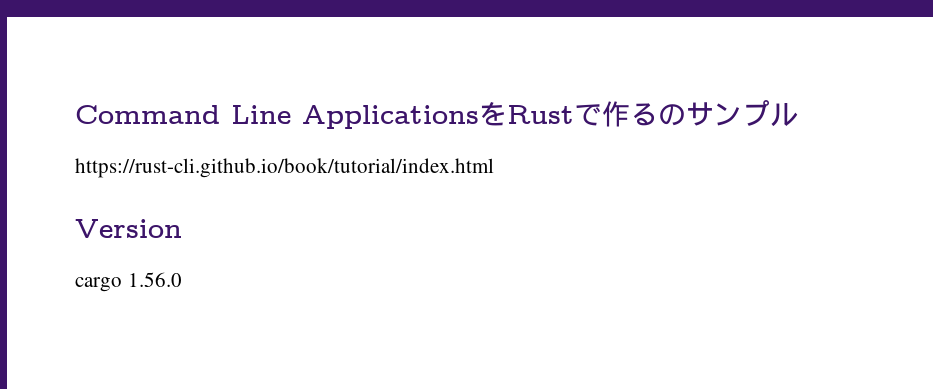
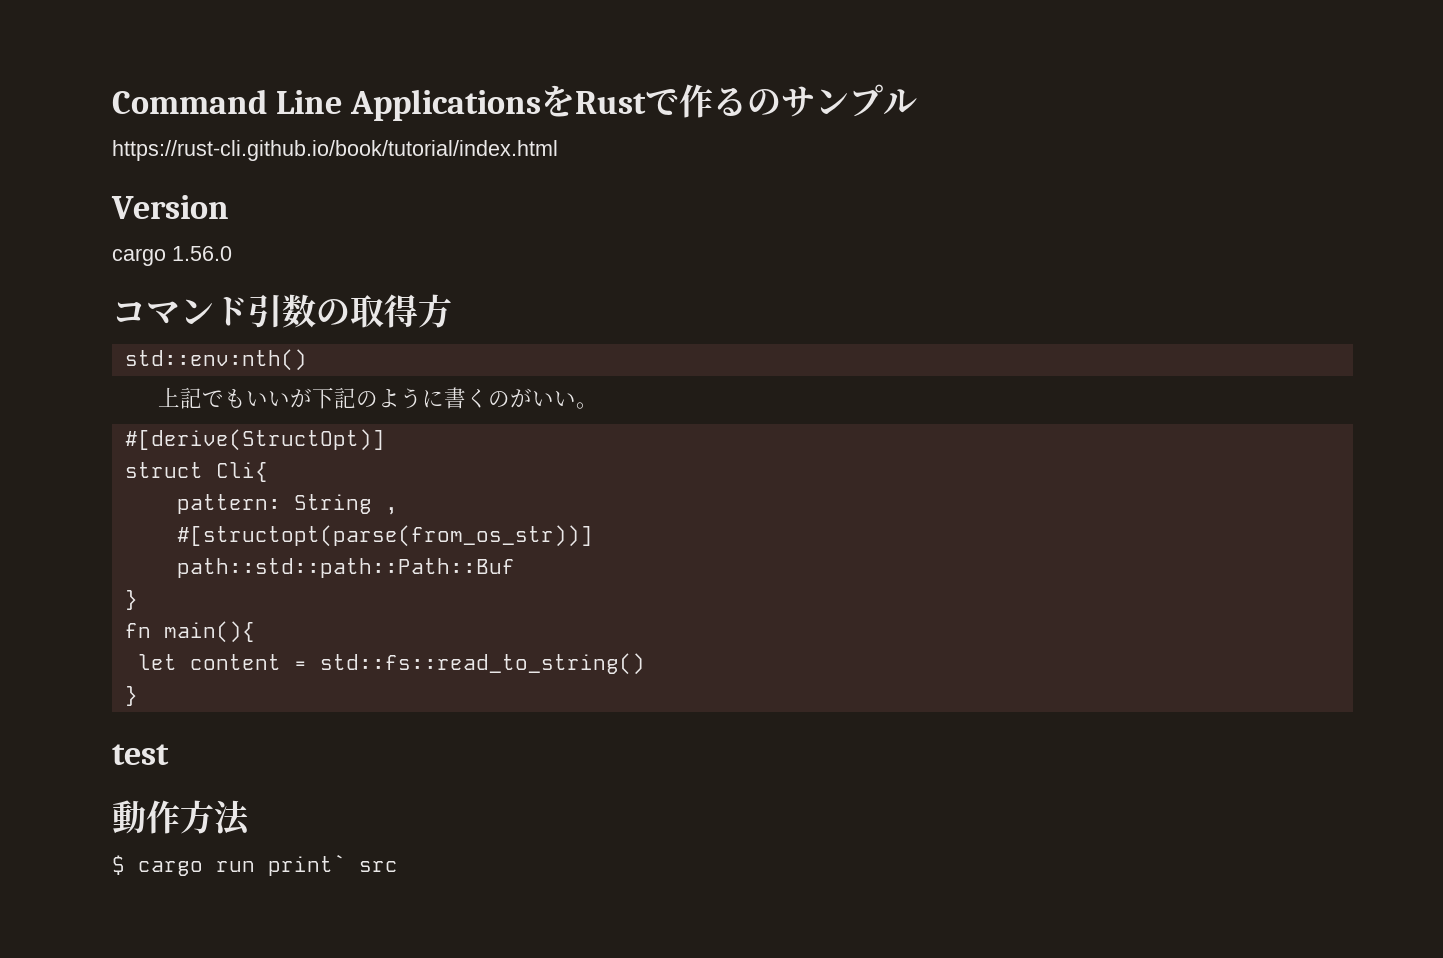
(182, 279) none -> [112,294,452,328] [124,349,307,371] [158,387,599,409] [124,429,385,451] [124,462,268,482] [176,494,398,515] [176,525,593,547] [176,558,515,578] [124,590,138,610] [124,621,255,643] [137,653,645,675] [124,686,138,706] [112,744,169,765] [112,800,251,836] [112,854,398,876] // コマンド引数の取得方 // std::env:nth() // 上記でもいいが下記のように書くのがいい。 // #[derive(StructOpt)] // struct Cli{ // pattern: String , // #[structopt(parse(from_os_str))] // path::std::path::Path::Buf // } // fn main(){ // let content = std::fs::read_to_string() // } // test // 動作方法 // $ cargo run print` src

